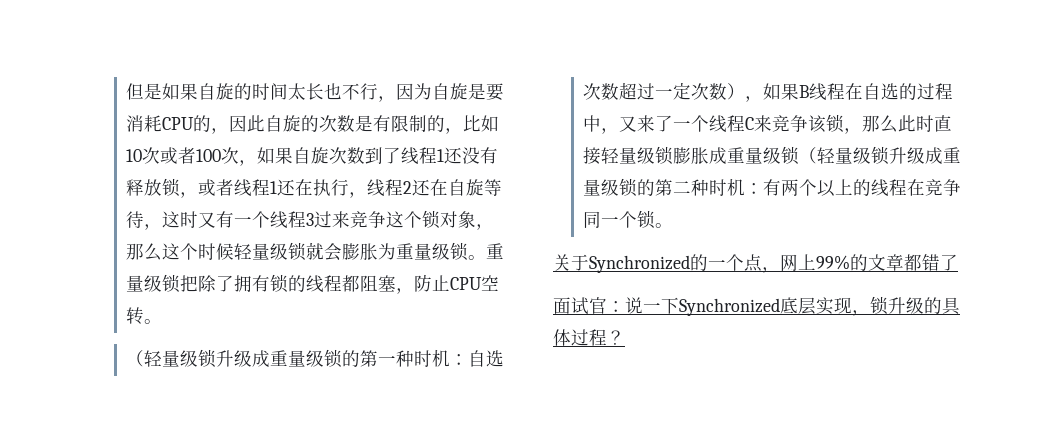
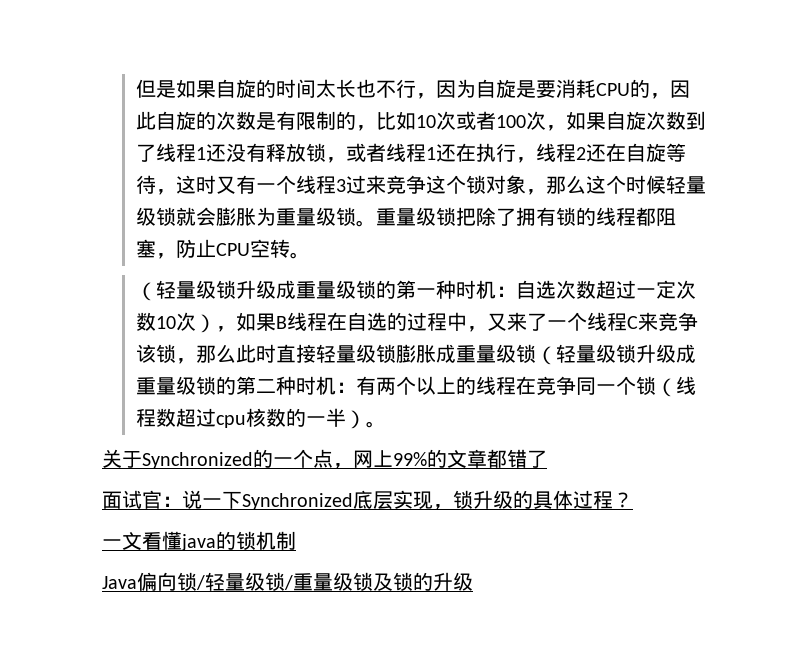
(728, 91) none -> [155,312,196,331] 10次
(656, 219) none -> [655,376,696,397] [135,408,366,429] （线程数超过cpu核数的一半）
(625, 337) none -> [102,531,296,551] [102,572,473,591] // 一文看懂java的锁机制 // Java偏向锁/轻量级锁/重量级锁及锁的升级

